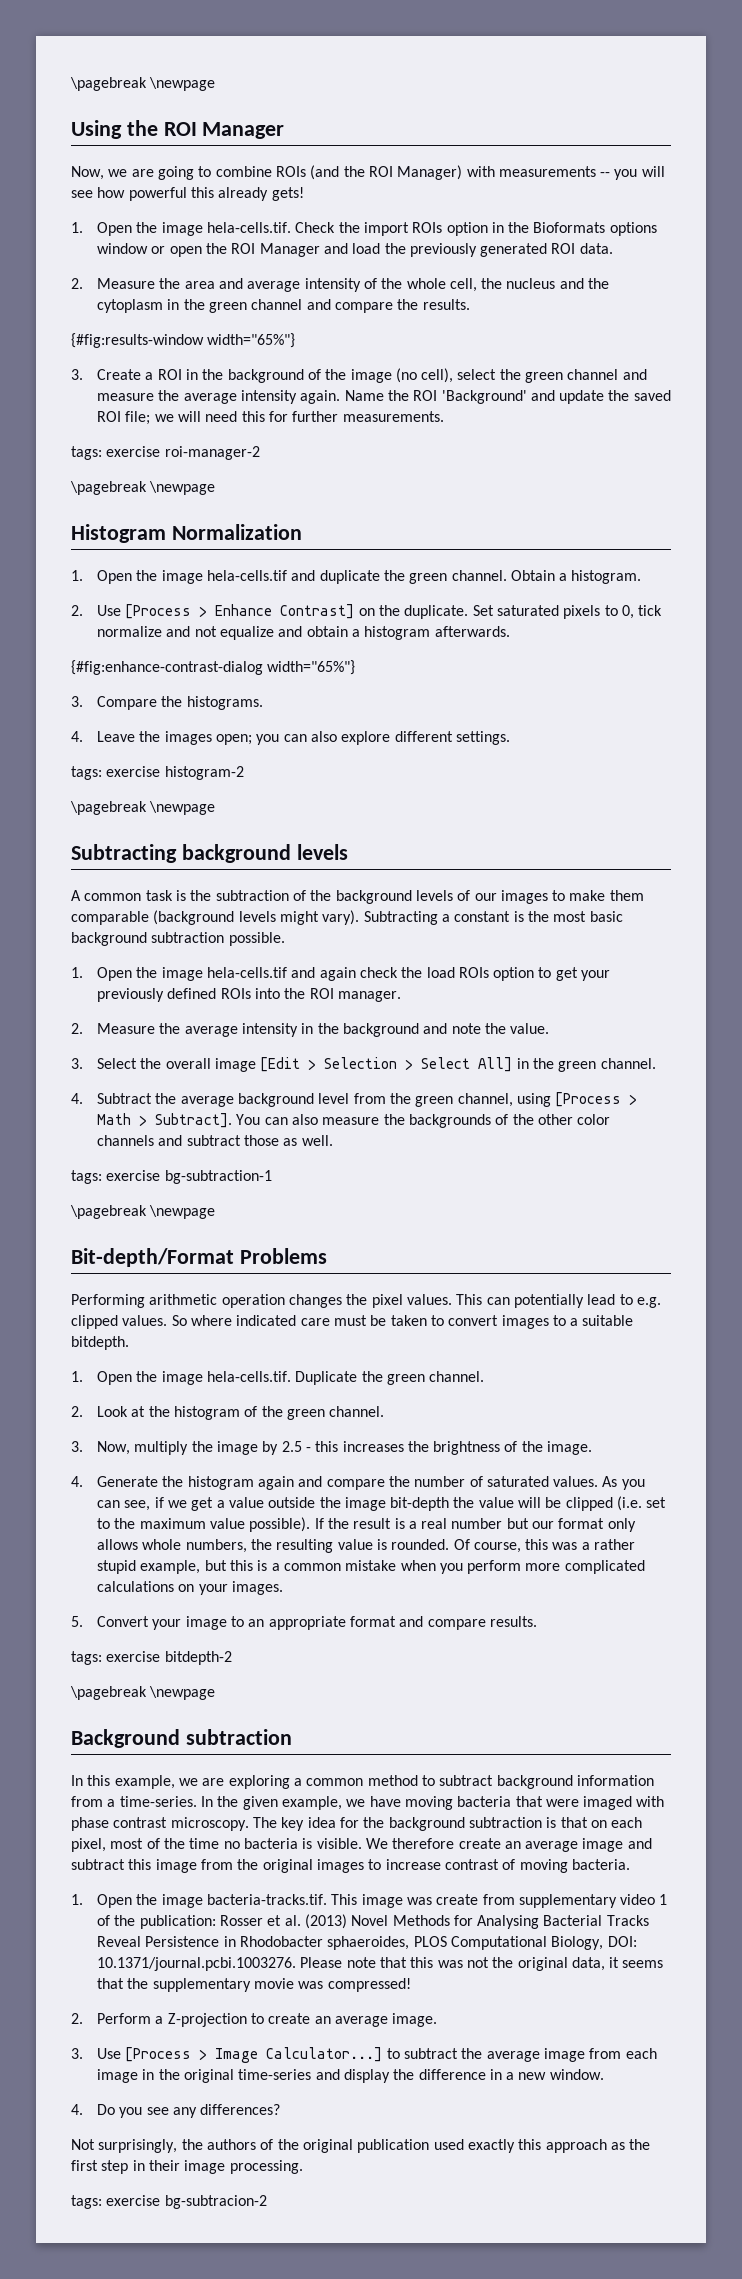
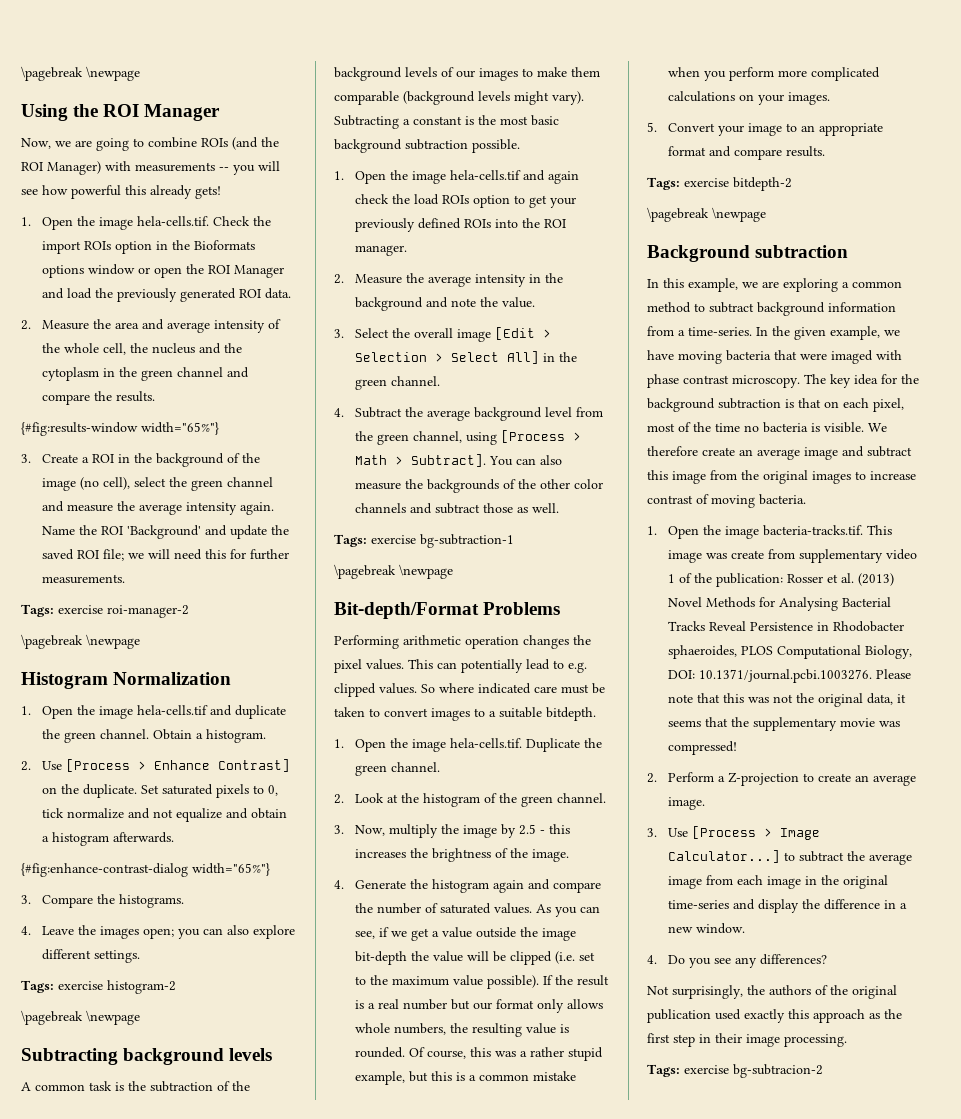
[71,446,102,460] tags: -> [21,604,54,617] Tags:
[71,766,102,780] tags: -> [21,980,54,993] Tags:
[71,1170,102,1184] tags: -> [334,534,367,547] Tags:
[71,1651,102,1665] tags: -> [647,177,680,190] Tags:
[71,2195,102,2209] tags: -> [647,1064,680,1077] Tags:

